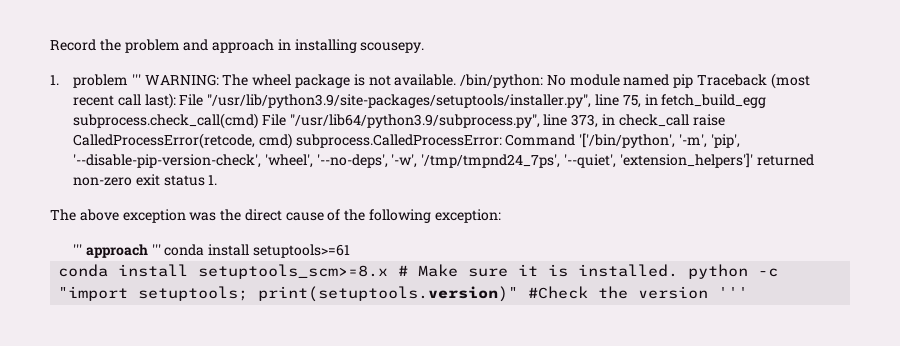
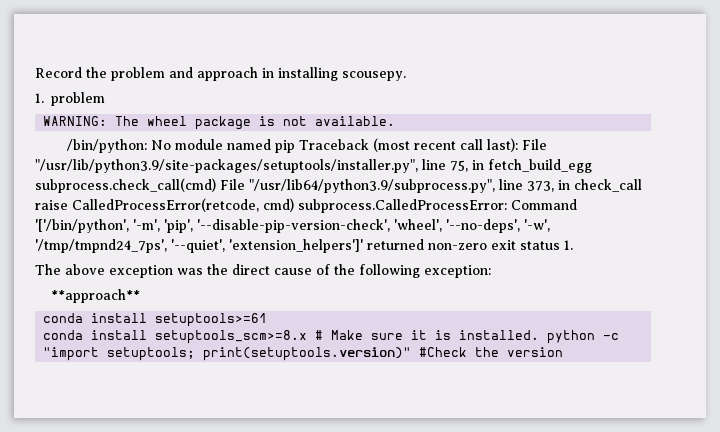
[131,74,141,85] ''' -> (105, 99) //
(457, 80) none -> (396, 121) //
[73,244,161,258] ''' approach ''' -> [50,289,140,303] **approach** //
[718,287,749,298] ''' -> (564, 352) none

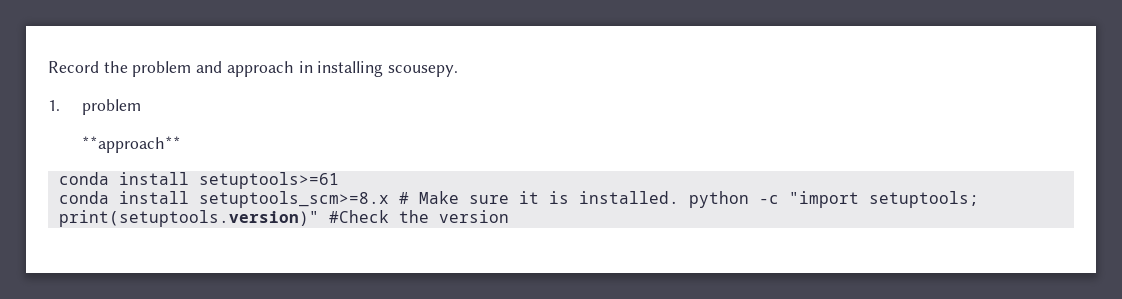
[43,116,396,130] [66,138,547,153] [35,159,592,173] [35,178,642,193] [35,198,577,213] [35,219,550,233] [35,239,573,253] [35,264,491,278] // WARNING: The wheel package is not available. // /bin/python: No module named pip Traceback (most recent call last): File "/usr/lib/python3.9/site-packages/setuptools/installer.py", line 75, in fetch_build_egg subprocess.check_call(cmd) File "/usr/lib64/python3.9/subprocess.py", line 373, in check_call raise CalledProcessError(retcode, cmd) subprocess.CalledProcessError: Command '['/bin/python', '-m', 'pip', '--disable-pip-version-check', 'wheel', '--no-deps', '-w', '/tmp/tmpnd24_7ps', '--quiet', 'extension_helpers']' returned non-zero exit status 1. // The above exception was the direct cause of the following exception: -> (141, 107) none

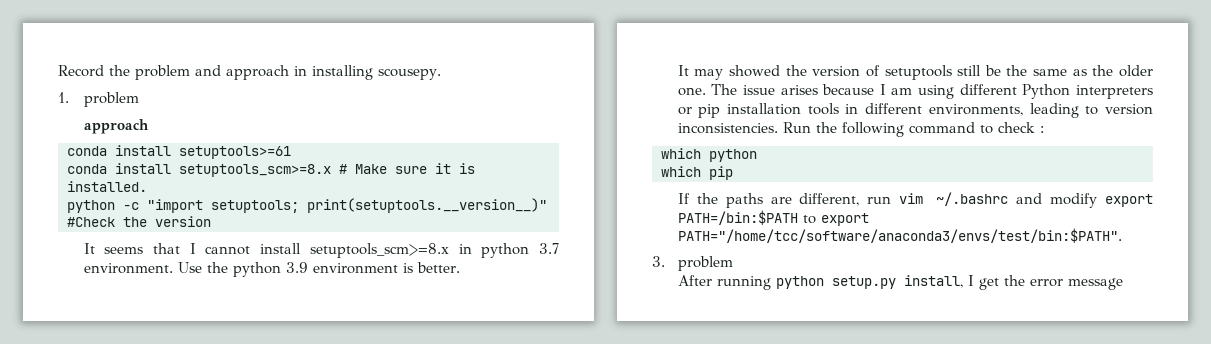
[81,136,181,153] **approach** -> [83,119,149,134] approach
(679, 197) none -> (147, 186) //
[58,210,319,227] print(setuptools.version)" -> [307,198,547,213] print(setuptools.__version__)"
(509, 216) none -> [83,243,559,258] [83,262,460,277] [677,65,1153,80] [677,84,1153,99] [677,103,1153,118] [677,122,1044,137] [661,148,757,162] [661,166,733,180] [677,192,1153,208] [677,210,869,226] [677,228,1122,243] [652,256,733,271] [677,275,1123,290] // It seems that I cannot install setuptools_scm>=8.x in python 3.7 environment. Use the python 3.9 environment is better. // It may showed the version of setuptools still be the same as the older one. The issue arises because I am using different Python interpreters or pip installation tools in different environments, leading to version inconsistencies. Run the following command to check : // which python // which pip // If the paths are different, run vim ~/.bashrc and modify export PATH=/bin:$PATH to export PATH="/home/tcc/software/anaconda3/envs/test/bin:$PATH". // 3. problem // After running python setup.py install, I get the error message

